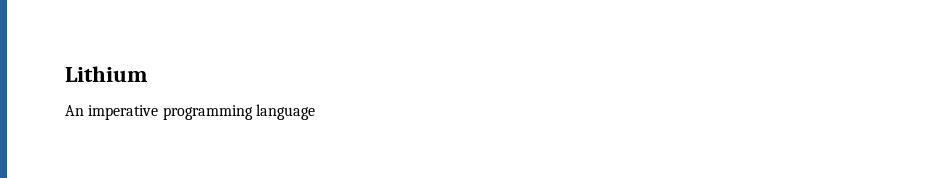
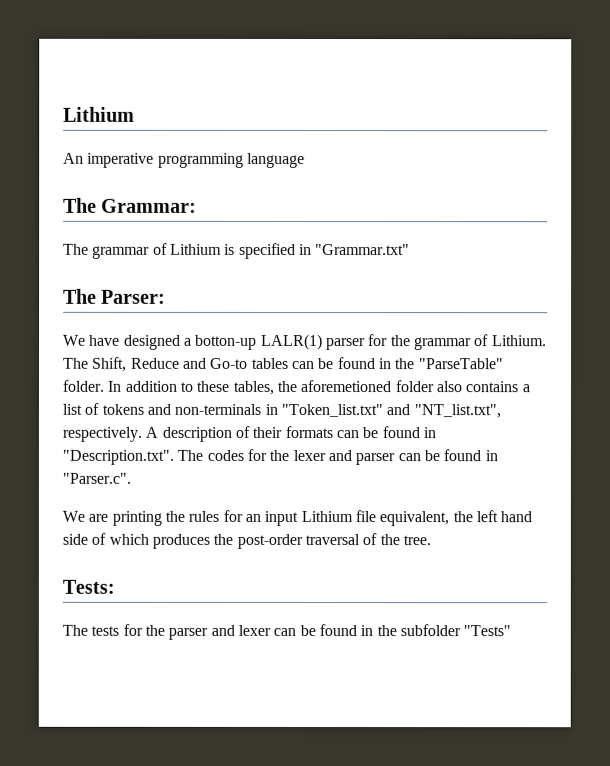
(315, 112) none -> [63,197,198,213] [63,242,411,259] [63,288,167,304] [63,333,547,351] [63,356,504,372] [62,379,530,395] [62,402,501,419] [62,425,436,442] [62,448,498,466] [62,472,131,484] [62,509,533,527] [62,532,431,549] [62,579,115,594] [62,623,512,640] // The Grammar: // The grammar of Lithium is specified in "Grammar.txt" // The Parser: // We have designed a botton-up LALR(1) parser for the grammar of Lithium. The Shift, Reduce and Go-to tables can be found in the "ParseTable" folder. In addition to these tables, the aforemetioned folder also contains a list of tokens and non-terminals in "Token_list.txt" and "NT_list.txt", respectively. A description of their formats can be found in "Description.txt". The codes for the lexer and parser can be found in "Parser.c". // We are printing the rules for an input Lithium file equivalent, the left hand side of which produces the post-order traversal of the tree. // Tests: // The tests for the parser and lexer can be found in the subfolder "Tests"

